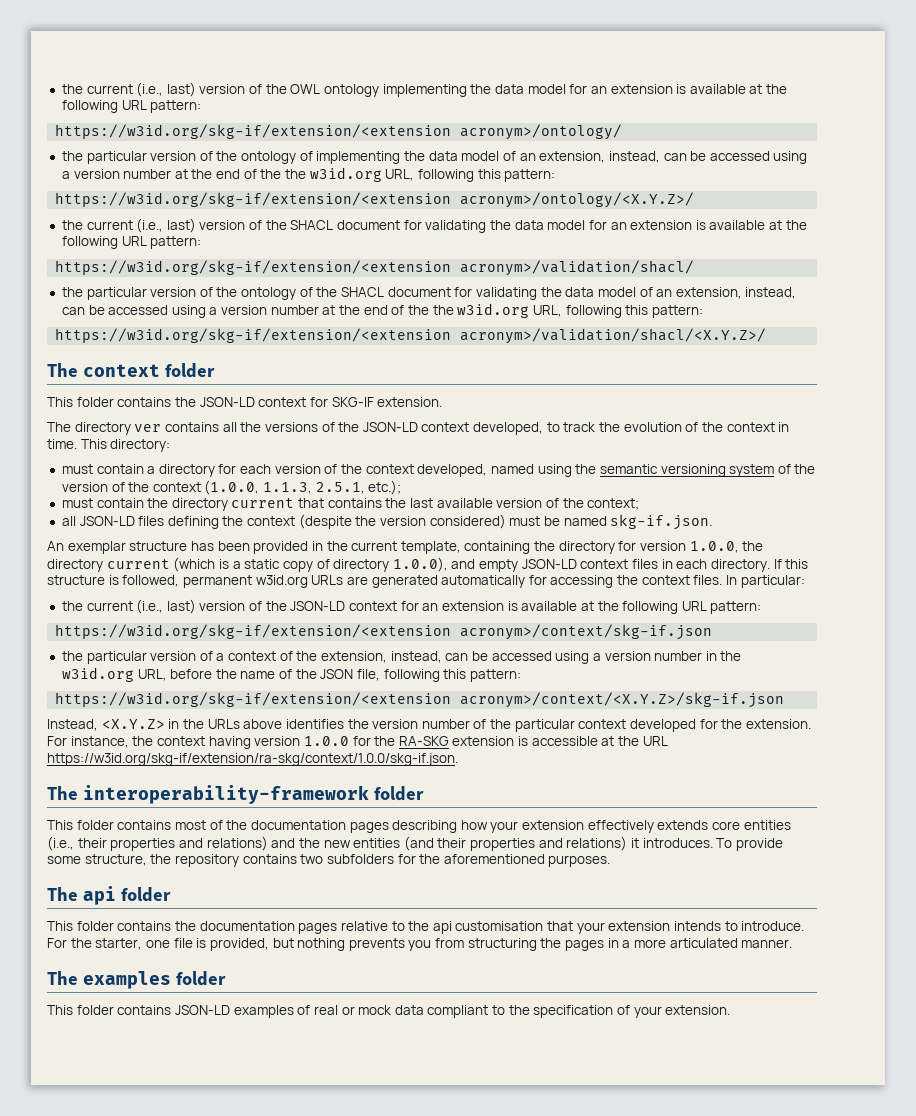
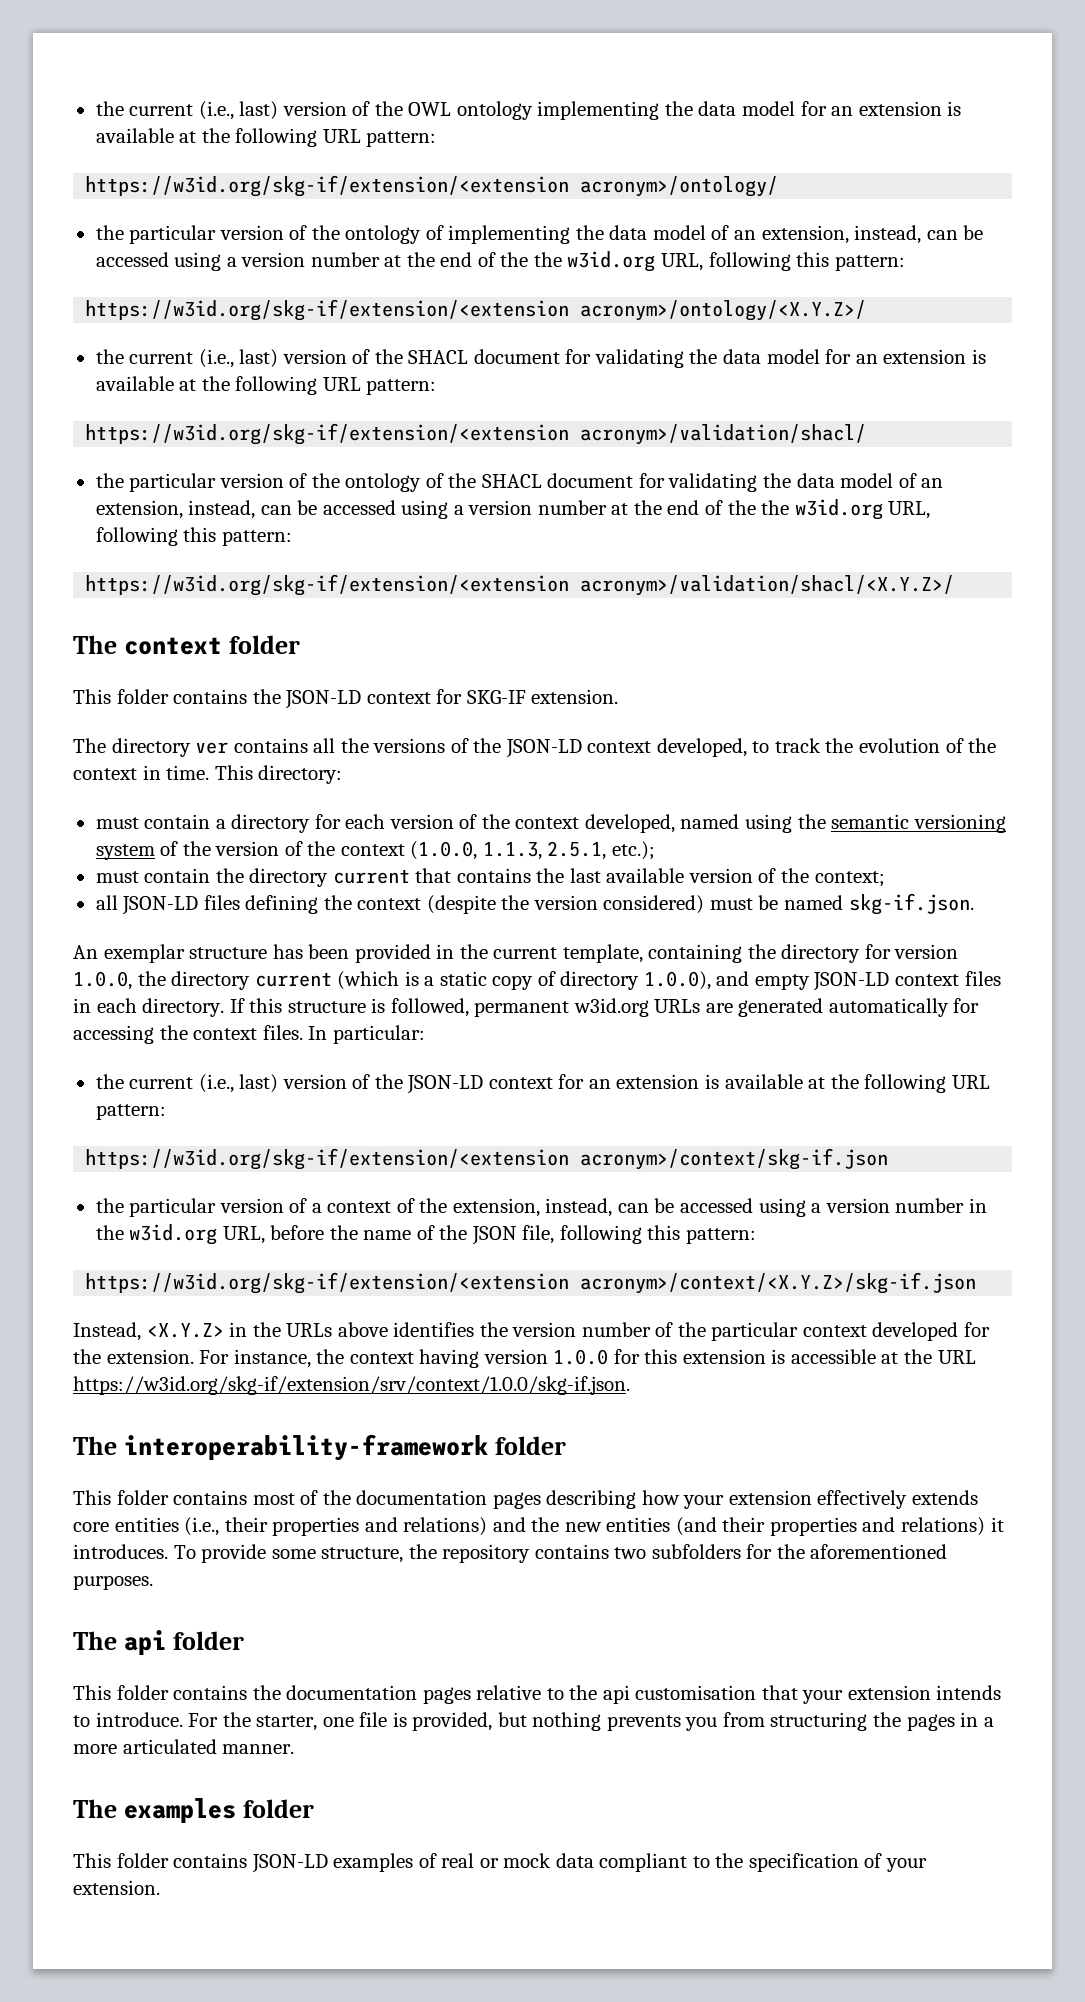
[374,736,449,746] the RA-SKG -> [644,1349,678,1364] this
[47,753,458,766] https://w3id.org/skg-if/extension/ra-skg/context/1.0.0/skg-if.json. -> [73,1376,630,1395] https://w3id.org/skg-if/extension/srv/context/1.0.0/skg-if.json.

